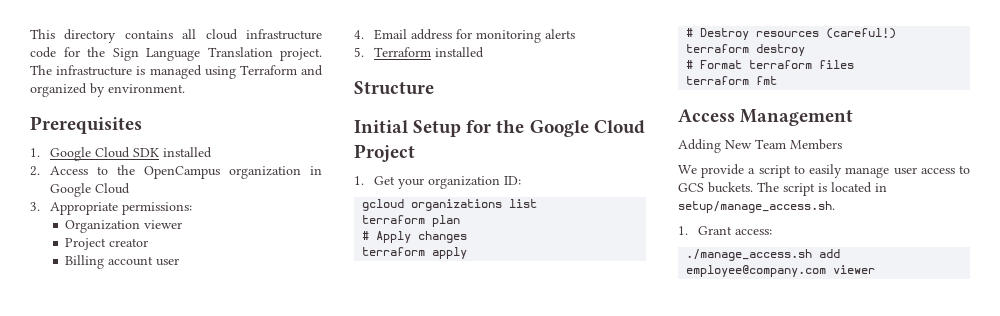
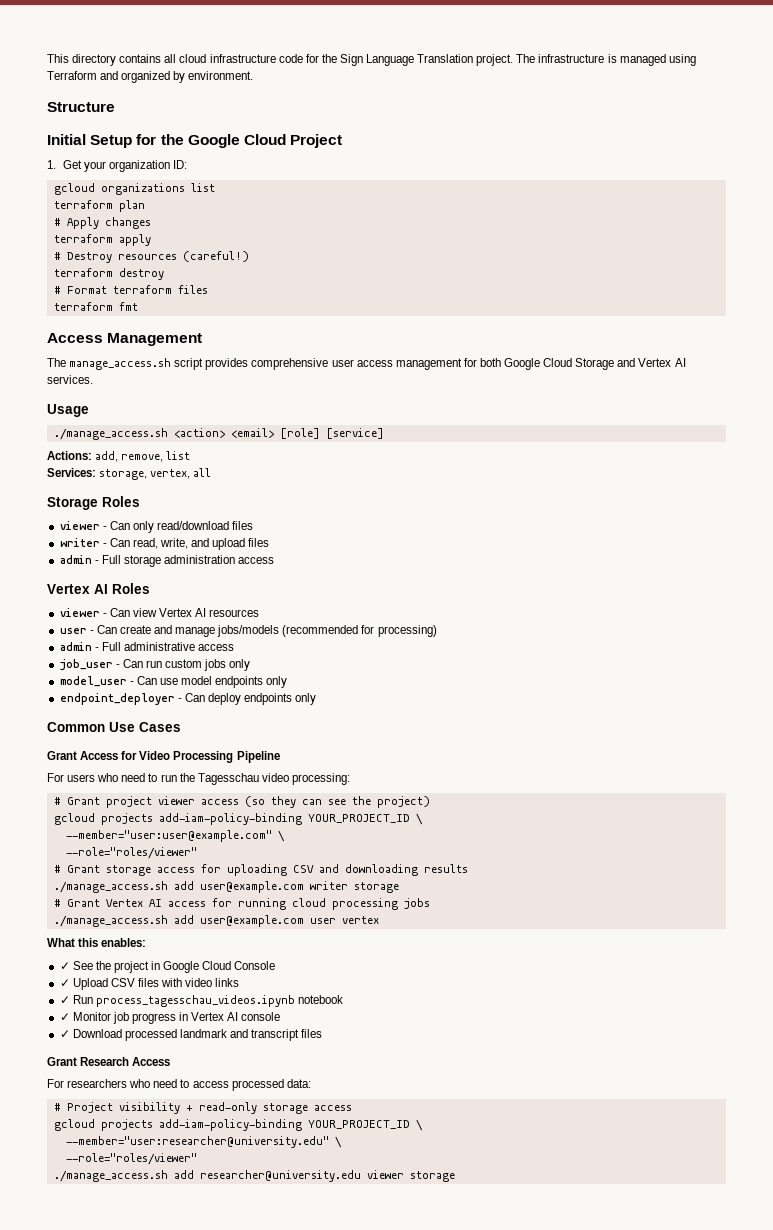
[30,116,142,134] [30,147,212,161] [30,165,322,179] [49,183,130,197] [30,202,192,215] [65,220,183,233] [65,238,149,250] [65,255,180,269] [354,29,575,43] [354,47,484,58] // Prerequisites // 1. Google Cloud SDK installed // 2. Access to the OpenCampus organization in Google Cloud // 3. Appropriate permissions: // Organization viewer // Project creator // Billing account user // 4. Email address for monitoring alerts // 5. Terraform installed -> (254, 75) none
[678,139,842,153] [678,164,970,178] [678,182,887,196] [678,201,835,213] [678,226,772,235] [686,249,841,261] [686,265,876,277] Adding New Team Members // We provide a script to easily manage user access to GCS buckets. The script is located in setup/manage_access.sh. // 1. Grant access: // ./manage_access.sh add employee@company.com viewer -> [47,358,686,370] [47,375,93,384] [47,404,89,417] [53,428,384,440] [47,451,191,462] [47,468,212,480] [47,496,140,510] [59,521,254,533] [59,538,270,550] [59,555,275,567] [47,583,150,594] [59,608,260,617] [59,625,437,637] [59,642,235,651] [59,659,251,671] [59,676,288,688] [59,693,317,705] [47,722,181,732] [47,751,280,763] [47,773,350,785] [53,796,430,808] [53,813,423,825] [65,830,285,842] [65,847,197,859] [53,864,468,876] [53,881,399,893] [53,898,430,910] [53,915,379,927] [47,938,147,947] [59,961,276,973] [59,978,240,990] [59,995,343,1007] [59,1012,281,1024] [59,1029,323,1041] [47,1057,171,1066] [47,1079,311,1091] [53,1102,352,1114] [53,1119,423,1131] [65,1136,342,1148] [65,1153,197,1165] [53,1170,455,1182] The manage_access.sh script provides comprehensive user access management for both Google Cloud Storage and Vertex AI services. // Usage // ./manage_access.sh <action> <email> [role] [service] // Actions: add, remove, list // Services: storage, vertex, all // Storage Roles // viewer - Can only read/download files // writer - Can read, write, and upload files // admin - Full storage administration access // Vertex AI Roles // viewer - Can view Vertex AI resources // user - Can create and manage jobs/models (recommended for processing) // admin - Full administrative access // job_user - Can run custom jobs only // model_user - Can use model endpoints only // endpoint_deployer - Can deploy endpoints only // Common Use Cases // Grant Access for Video Processing Pipeline // For users who need to run the Tagesschau video processing: // # Grant project viewer access (so they can see the project) // gcloud projects add-iam-policy-binding YOUR_PROJECT_ID \ // --member="user:user@example.com" \ // --role="roles/viewer" // # Grant storage access for uploading CSV and downloading results // ./manage_access.sh add user@example.com writer storage // # Grant Vertex AI access for running cloud processing jobs // ./manage_access.sh add user@example.com user vertex // What this enables: // ✓ See the project in Google Cloud Console // ✓ Upload CSV files with video links // ✓ Run process_tagesschau_videos.ipynb notebook // ✓ Monitor job progress in Vertex AI console // ✓ Download processed landmark and transcript files // Grant Research Access // For researchers who need to access processed data: // # Project visibility + read-only storage access // gcloud projects add-iam-policy-binding YOUR_PROJECT_ID \ // --member="user:researcher@university.edu" \ // --role="roles/viewer" // ./manage_access.sh add researcher@university.edu viewer storage

